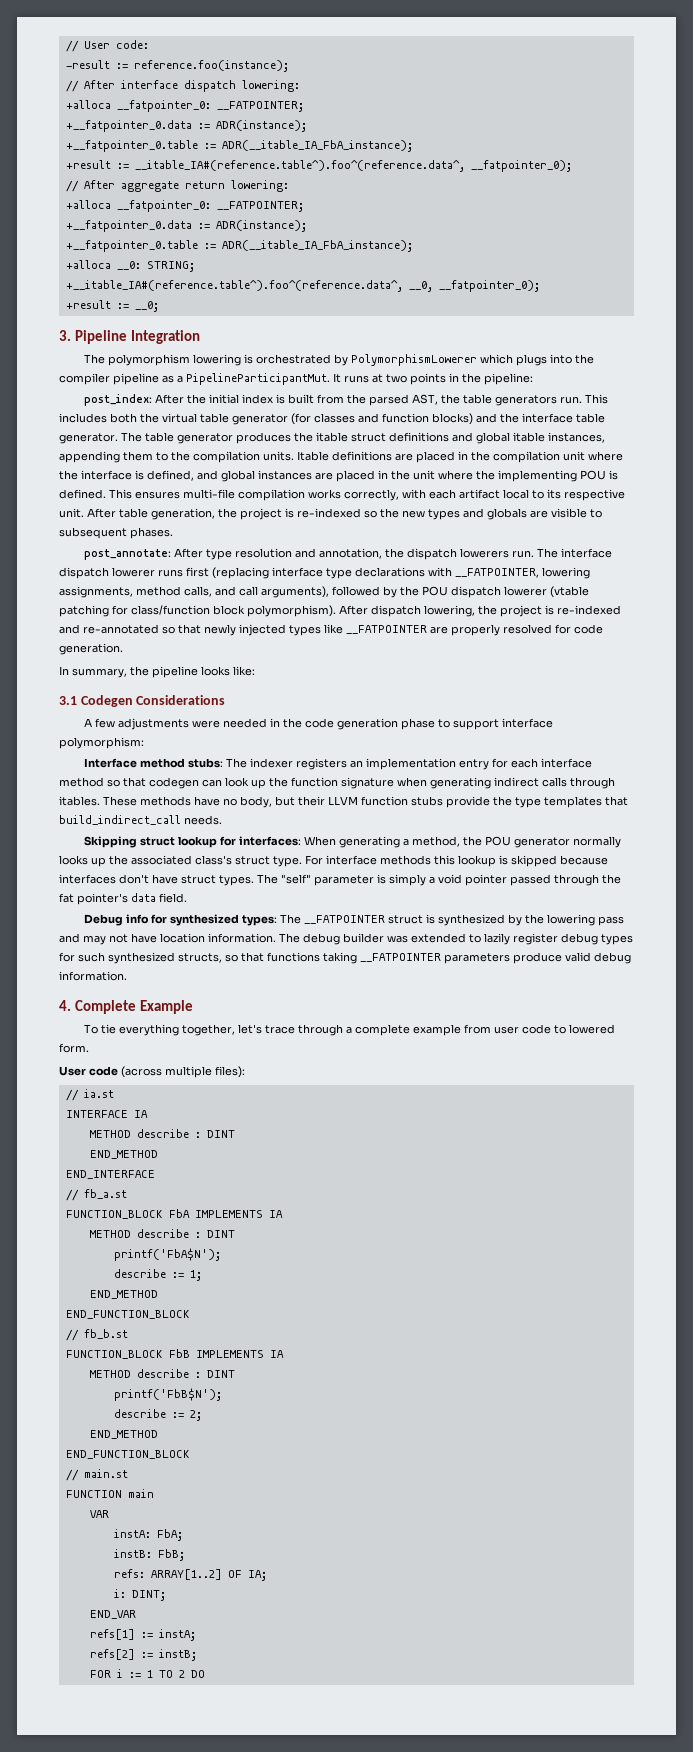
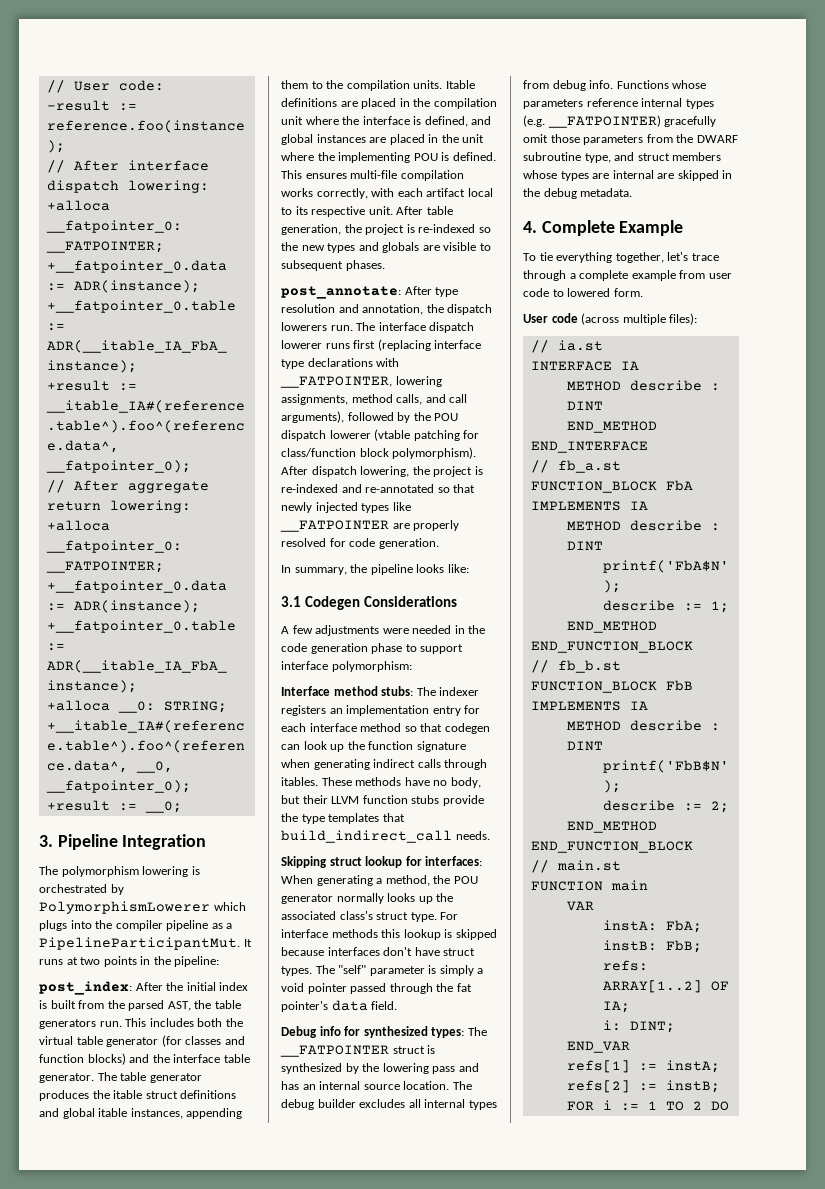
[83,933,633,945] [59,952,631,964] [59,971,127,981] may not have location information. The debug builder was extended to lazily register debug types for such synthesized structs, so that functions taking __FATPOINTER parameters produce valid debug information. -> [281,1081,472,1090] [281,1099,497,1110] [523,80,707,91] [523,98,714,109] [523,115,717,128] [523,134,738,145] [523,152,722,163] [523,170,733,181] [523,188,633,199] has an internal source location. The debug builder excludes all internal types from debug info. Functions whose parameters reference internal types (e.g. __FATPOINTER) gracefully omit those parameters from the DWARF subroutine type, and struct members whose types are internal are skipped in the debug metadata.

